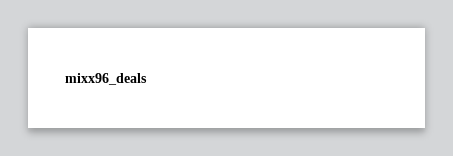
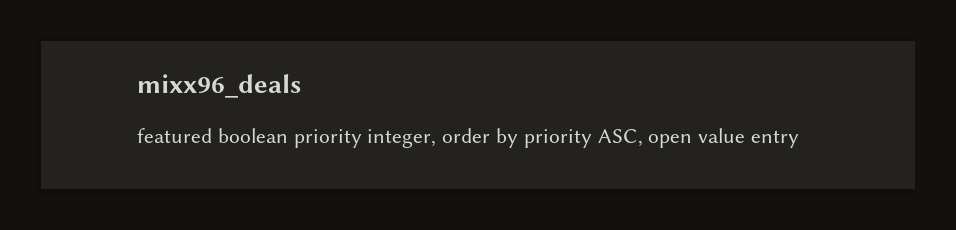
(147, 79) none -> [137,128,800,148] // featured boolean priority integer, order by priority ASC, open value entry

